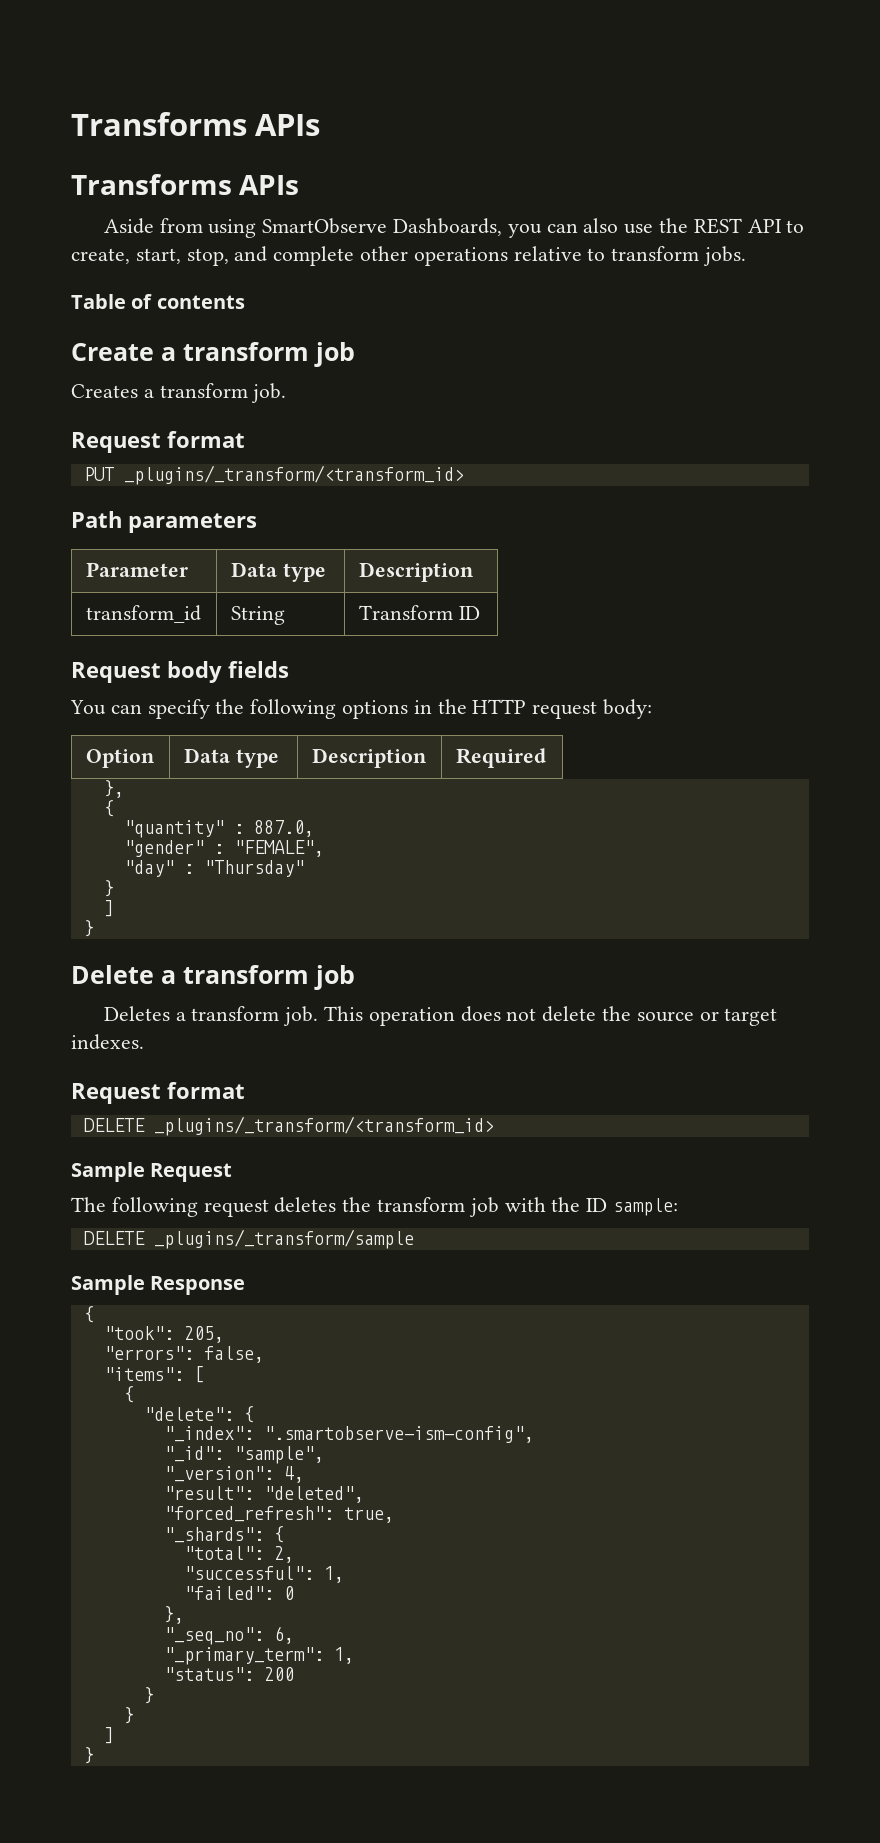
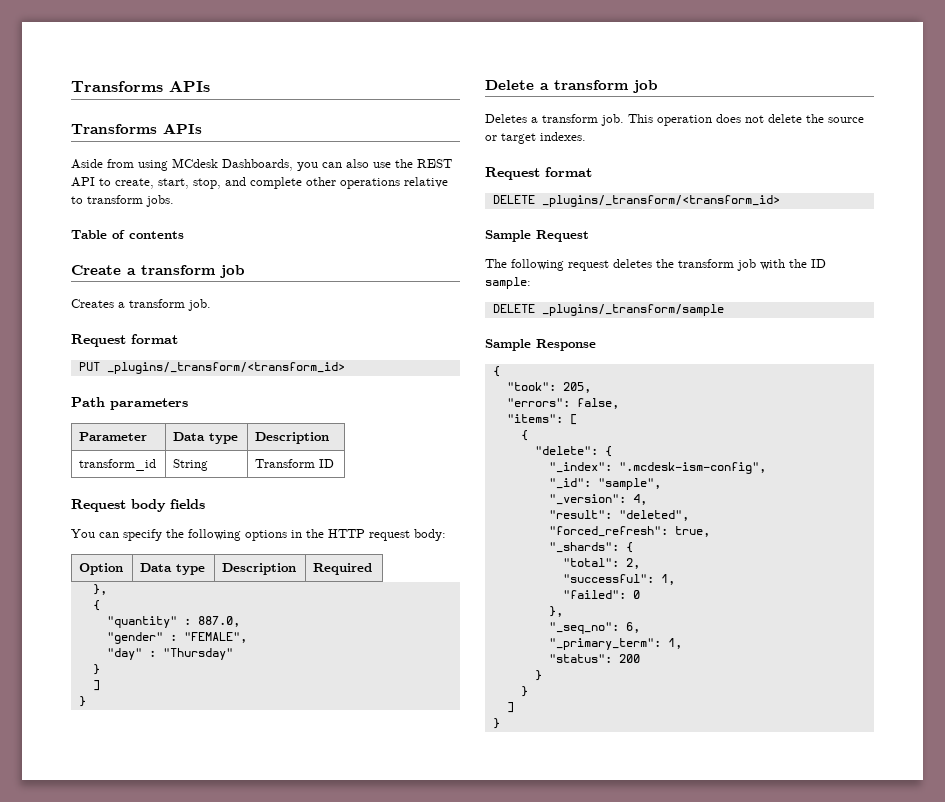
[262,218,388,234] SmartObserve -> [172,158,218,168] MCdesk
[263,1426,534,1443] ".smartobserve-ism-config", -> [618,462,766,474] ".mcdesk-ism-config",

